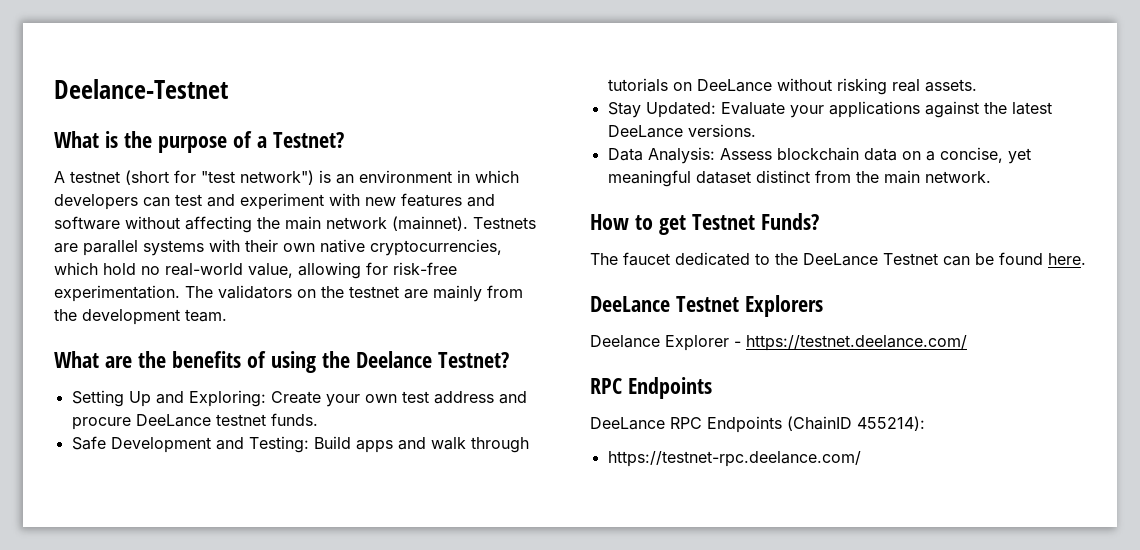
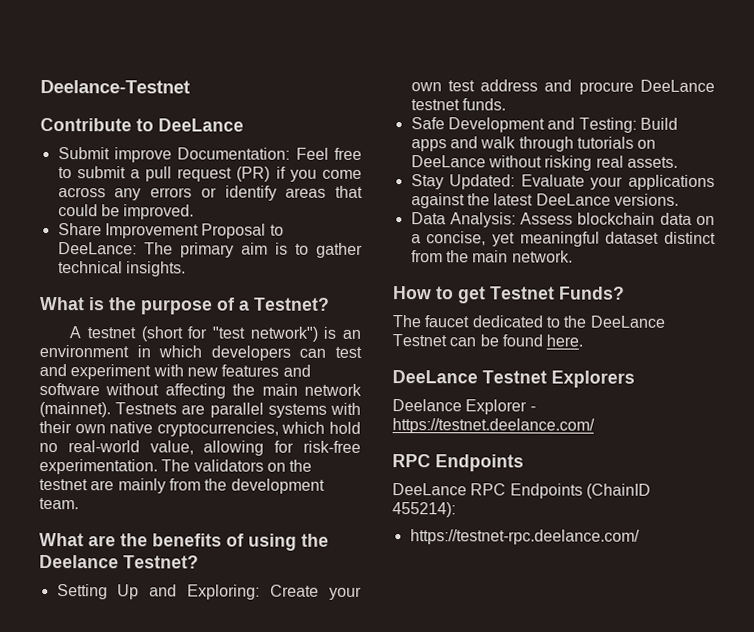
(228, 89) none -> [40,118,244,132] [57,147,362,163] [57,166,363,182] [57,185,363,201] [57,204,195,220] [57,223,284,239] [57,242,363,258] [57,261,186,277] // Contribute to DeeLance // Submit improve Documentation: Feel free to submit a pull request (PR) if you come across any errors or identify areas that could be improved. // Share Improvement Proposal to DeeLance: The primary aim is to gather technical insights.

